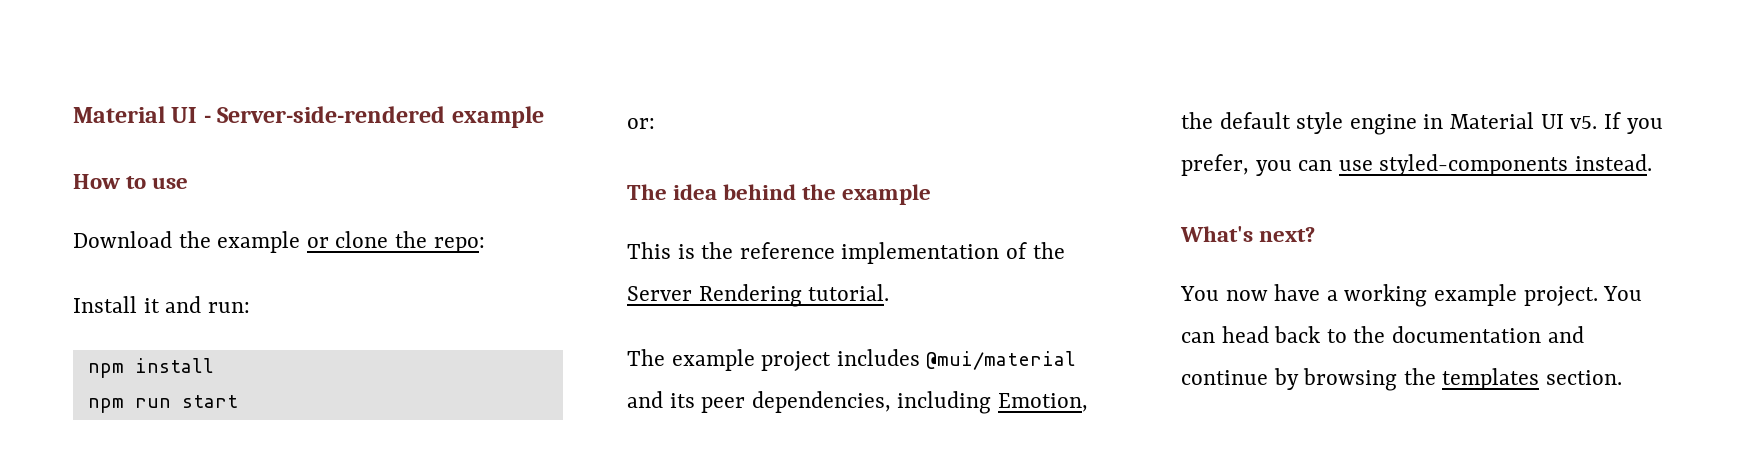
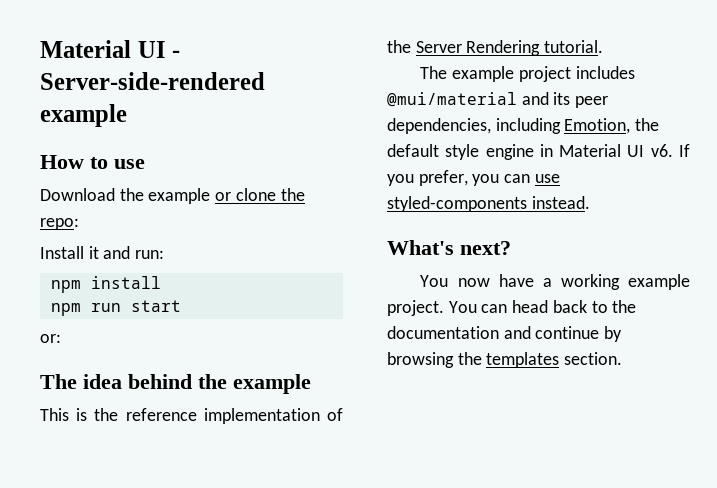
[1570,116,1598,129] v5. -> [650,144,673,157] v6.

